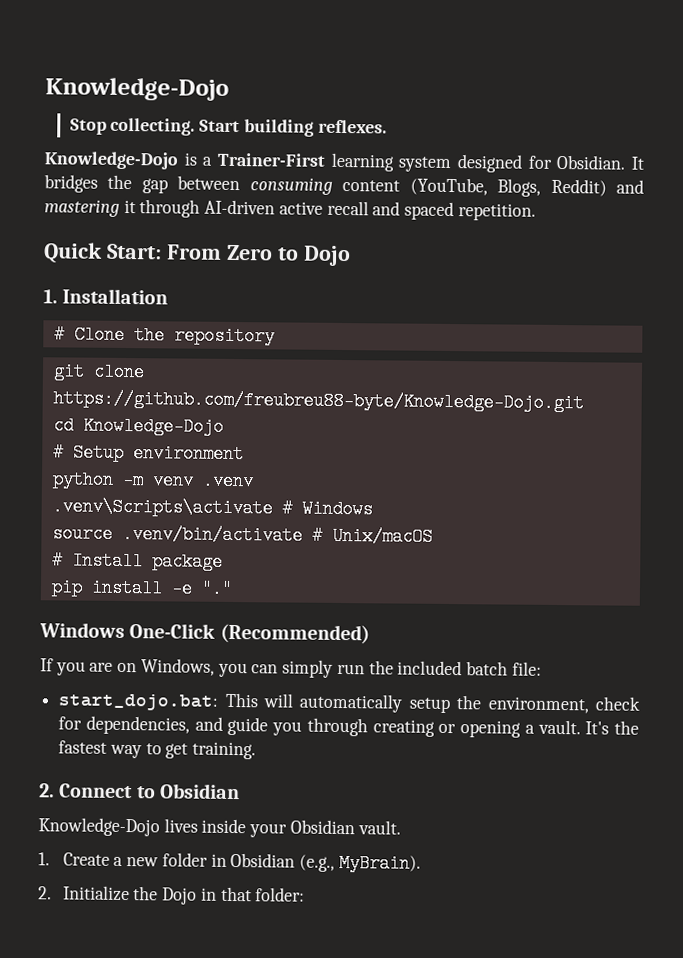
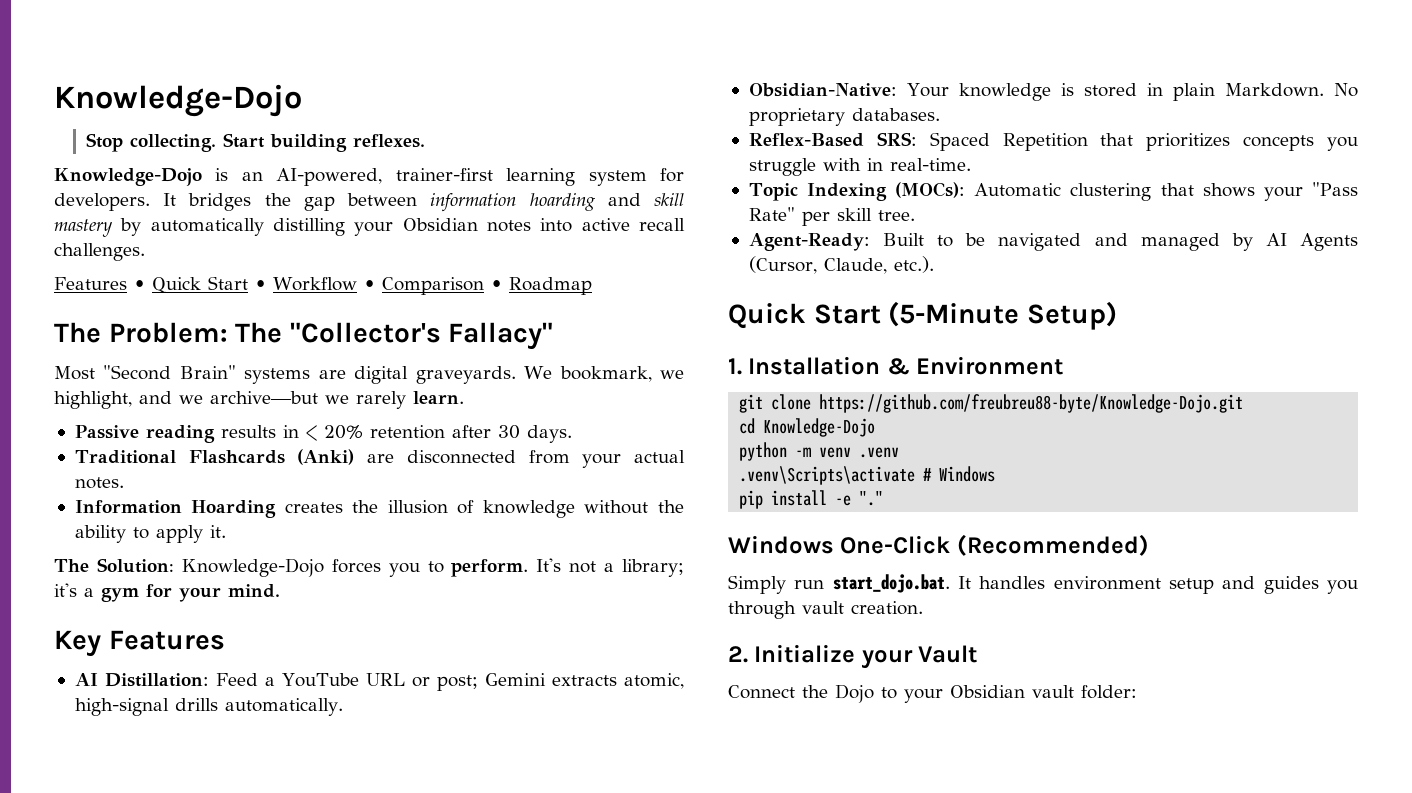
[202,152,627,173] a Trainer-First learning system designed for Obsidian. -> [241,168,684,186] [54,193,150,211] an AI-powered, trainer-first learning system for developers.
[249,177,645,197] [44,199,536,221] [43,242,351,267] [43,288,169,305] [53,325,275,346] consuming content (YouTube, Blogs, Reddit) and mastering it through AI-driven active recall and spaced repetition. // Quick Start: From Zero to Dojo // 1. Installation // # Clone the repository -> [430,193,684,212] [54,218,685,237] [54,243,145,261] [54,276,592,295] [54,322,554,350] [54,365,684,384] [54,391,464,409] [74,425,572,443] [74,449,685,468] [74,477,124,489] [74,500,684,518] [74,525,226,543] [54,558,684,577] [54,583,280,602] [54,630,225,657] [74,673,684,691] [74,698,343,716] [748,83,1358,101] [748,108,940,126] [748,132,1358,151] [748,158,971,176] [748,182,1358,201] [748,207,915,226] [748,233,1358,251] [748,256,934,274] [728,301,1117,330] [728,356,1064,375] information hoarding and skill mastery by automatically distilling your Obsidian notes into active recall challenges. // Features • Quick Start • Workflow • Comparison • Roadmap // The Problem: The "Collector's Fallacy" // Most "Second Brain" systems are digital graveyards. We bookmark, we highlight, and we archive—but we rarely learn. // Passive reading results in < 20% retention after 30 days. // Traditional Flashcards (Anki) are disconnected from your actual notes. // Information Hoarding creates the illusion of knowledge without the ability to apply it. // The Solution: Knowledge-Dojo forces you to perform. It's not a library; it's a gym for your mind. // Key Features // AI Distillation: Feed a YouTube URL or post; Gemini extracts atomic, high-signal drills automatically. // Obsidian-Native: Your knowledge is stored in plain Markdown. No proprietary databases. // Reflex-Based SRS: Spaced Repetition that prioritizes concepts you struggle with in real-time. // Topic Indexing (MOCs): Automatic clustering that shows your "Pass Rate" per skill tree. // Agent-Ready: Built to be navigated and managed by AI Agents (Cursor, Claude, etc.). // Quick Start (5-Minute Setup) // 1. Installation & Environment
[52,443,244,464] // # Setup environment -> (876, 427) none
[51,524,433,546] [51,551,223,571] // source .venv/bin/activate # Unix/macOS // # Install package -> (996, 474) none
[40,658,542,678] [58,692,640,714] [58,715,639,738] [58,740,257,760] [39,783,240,800] [38,817,401,838] [38,852,421,873] [38,885,252,905] If you are on Windows, you can simply run the included batch file: // start_dojo.bat: This will automatically setup the environment, check for dependencies, and guide you through creating or opening a vault. It's the fastest way to get training. // 2. Connect to Obsidian // Knowledge-Dojo lives inside your Obsidian vault. // 1. Create a new folder in Obsidian (e.g., MyBrain). // 2. Initialize the Dojo in that -> [728,574,1358,594] [728,601,923,619] [728,644,978,669] [728,684,1074,703] Simply run start_dojo.bat. It handles environment setup and guides you through vault creation. // 2. Initialize your Vault // Connect the Dojo to your Obsidian vault

